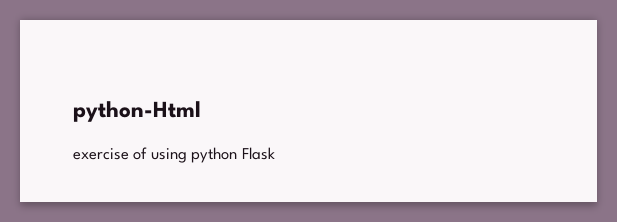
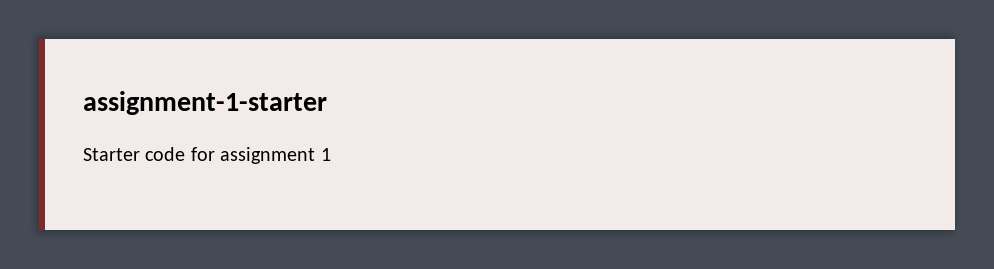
[73,101,201,122] [73,147,275,163] python-Html // exercise of using python Flask -> [83,91,327,115] [83,147,331,164] assignment-1-starter // Starter code for assignment 1

